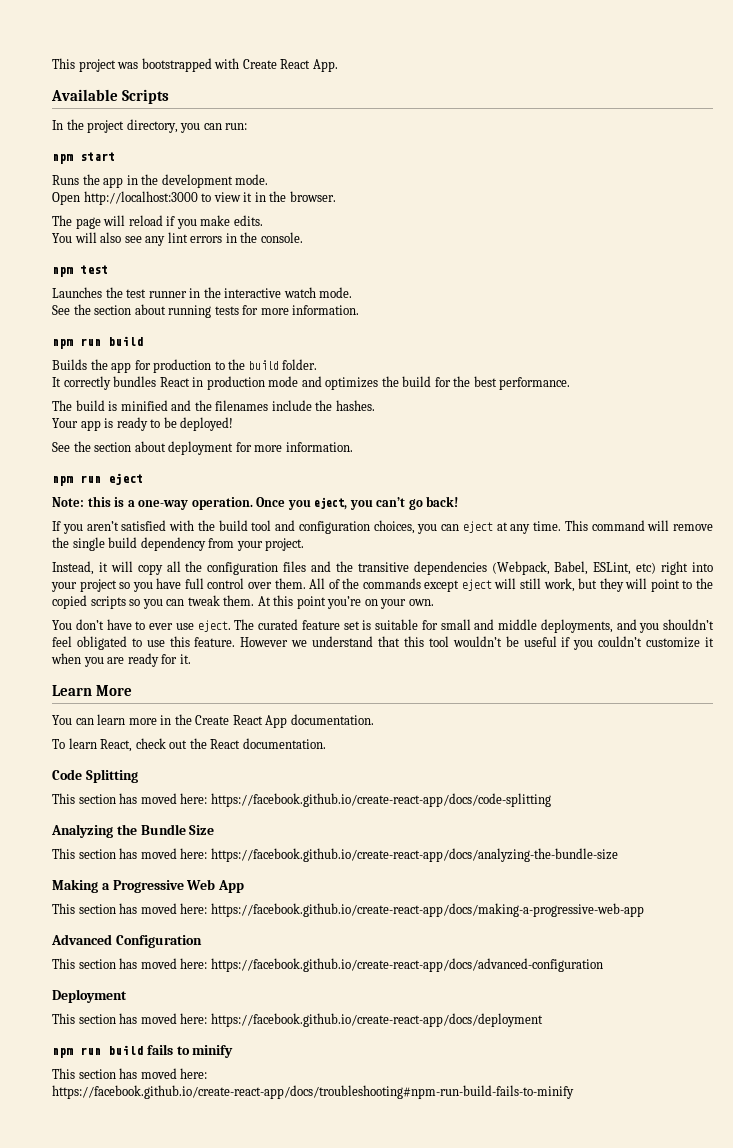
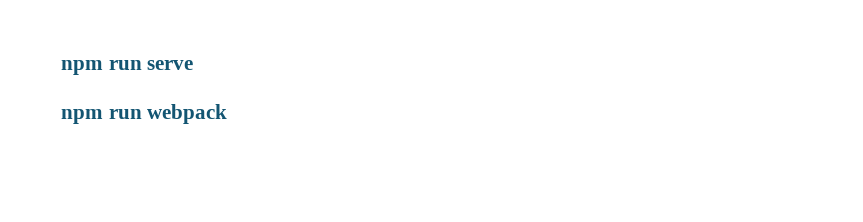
[52,58,338,72] [51,89,170,104] [52,119,248,133] [52,152,115,164] [52,174,269,188] [52,191,336,205] [52,215,263,229] [52,232,303,246] [52,265,108,277] [52,287,353,298] [52,304,360,318] [52,336,143,349] [52,359,318,373] [52,376,571,390] [52,400,375,411] [52,417,234,431] [52,441,353,455] [52,473,143,486] [52,496,459,510] [52,520,713,534] [52,537,305,551] [52,561,713,575] [51,578,714,592] [52,595,434,609] [52,619,714,633] [52,636,714,650] [51,653,191,667] [52,685,133,696] [52,714,374,728] [52,738,326,752] [52,769,138,783] [52,793,551,807] [51,824,215,838] [52,848,618,862] [52,879,245,893] [52,903,644,917] [51,934,202,948] [52,958,603,972] [52,989,127,1003] [52,1013,543,1027] [52,1044,234,1058] [52,1068,208,1079] [52,1085,574,1099] This project was bootstrapped with Create React App. // Available Scripts // In the project directory, you can run: // npm start // Runs the app in the development mode. // Open http://localhost:3000 to view it in the browser. // The page will reload if you make edits. // You will also see any lint errors in the console. // npm test // Launches the test runner in the interactive watch mode. // See the section about running tests for more information. // npm run build // Builds the app for production to the build folder. // It correctly bundles React in production mode and optimizes the build for the best performance. // The build is minified and the filenames include the hashes. // Your app is ready to be deployed! // See the section about deployment for more information. // npm run eject // Note: this is a one-way operation. Once you eject, you can’t go back! // If you aren’t satisfied with the build tool and configuration choices, you can eject at any time. This command will remove the single build dependency from your project. // Instead, it will copy all the configuration files and the transitive dependencies (Webpack, Babel, ESLint, etc) right into your project so you have full control over them. All of the commands except eject will still work, but they will point to the copied scripts so you can tweak them. At this point you’re on your own. // You don’t have to ever use eject. The curated feature set is suitable for small and middle deployments, and you shouldn’t feel obligated to use this feature. However we understand that this tool wouldn’t be useful if you couldn’t customize it when you are ready for it. // Learn More // You can learn more in the Create React App documentation. // To learn React, check out the React documentation. // Code Splitting // This section has moved here: https://facebook.github.io/create-react-app/docs/code-splitting // Analyzing the Bundle Size // This section has moved here: https://facebook.github.io/create-react-app/docs/analyzing-the-bundle-size // Making a Progressive Web App // This section has moved here: https://facebook.github.io/create-react-app/docs/making-a-progressive-web-app // Advanced Configuration // This section has moved here: https://facebook.github.io/create-react-app/docs/advanced-configuration // Deployment // This section has moved here: https://facebook.github.io/create-react-app/docs/deployment // npm run build fails to minify // This section has moved here: https://facebook.github.io/create-react-app/docs/troubleshooting#npm-run-build-fails-to-minify -> [61,60,194,75] [61,104,228,124] npm run serve // npm run webpack

